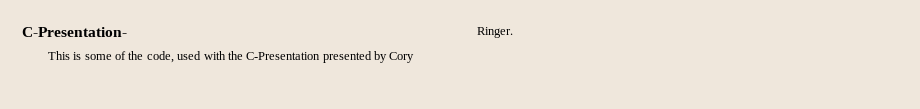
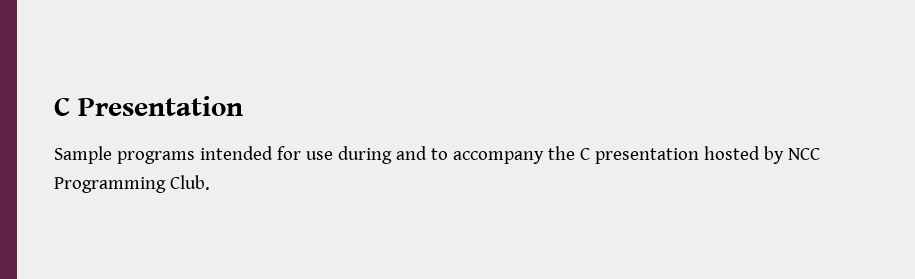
[22,27,127,37] [47,51,415,63] [477,27,513,38] C-Presentation- // This is some of the code, used with the C-Presentation presented by Cory Ringer. -> [54,96,243,116] [54,146,820,164] [54,175,210,193] C Presentation // Sample programs intended for use during and to accompany the C presentation hosted by NCC Programming Club.

